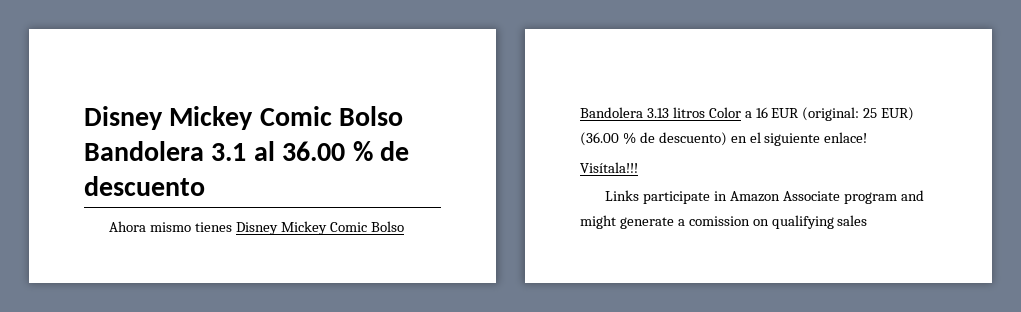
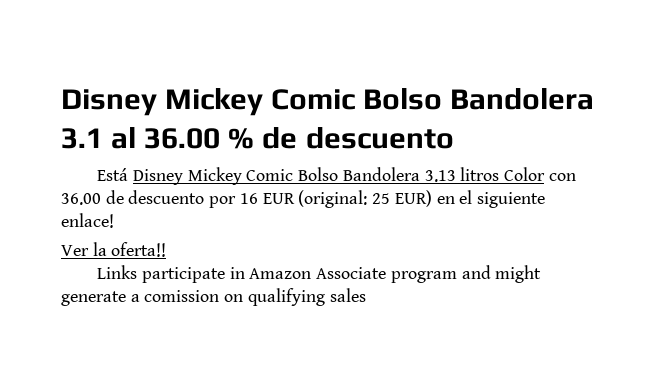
[109,221,233,232] Ahora mismo tienes -> [97,168,129,181] Está
[744,111,752,118] a -> [548,173,576,181] [61,190,237,208] con 36.00 de descuento por
[580,132,727,146] (36.00 % de descuento) -> (432, 198) none
[580,162,638,173] Visítala!!! -> [61,242,167,257] Ver la oferta!!

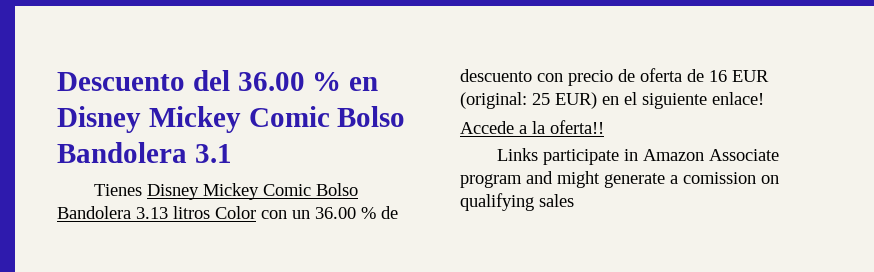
(61, 102) none -> [57,70,379,91] Descuento del 36.00 % en
[111,127,454,149] [97,168,129,181] al 36.00 % de descuento // Está -> [93,184,142,196] // Tienes
[61,190,237,208] 36.00 de descuento por -> [292,206,398,219] [460,68,704,86] un 36.00 % de descuento con precio de oferta de
[61,245,89,256] Ver -> [460,121,527,134] Accede a

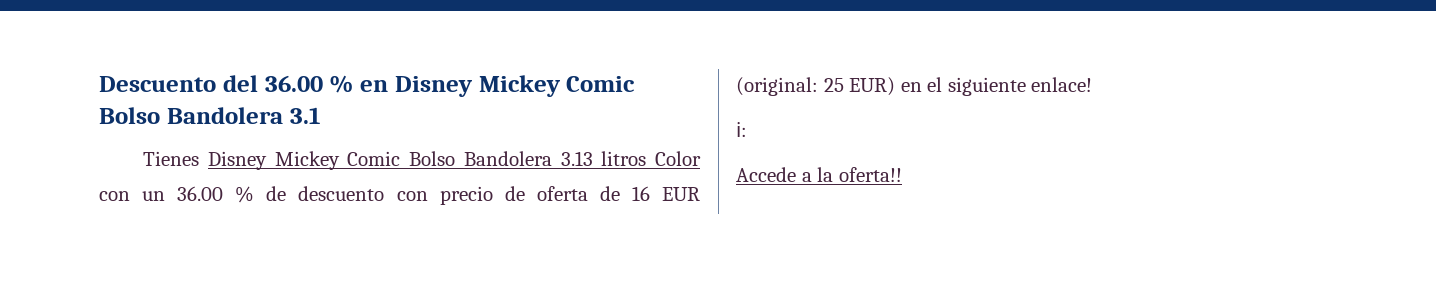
(764, 98) none -> [736,122,747,137] // ℹ:
[496,148,779,165] [460,171,779,188] [460,193,574,211] // Links participate in Amazon Associate program and might generate a comission on qualifying sales -> (902, 174) none

